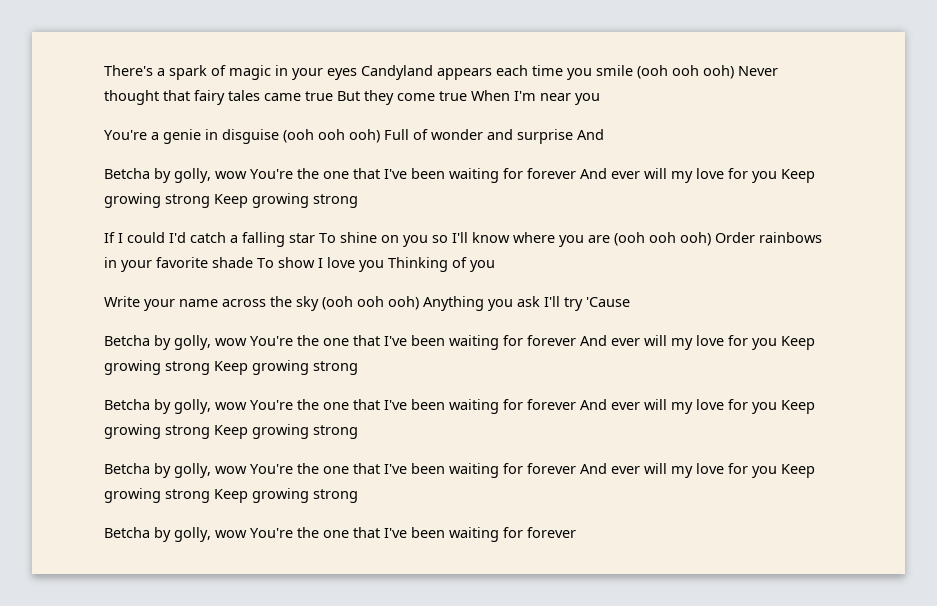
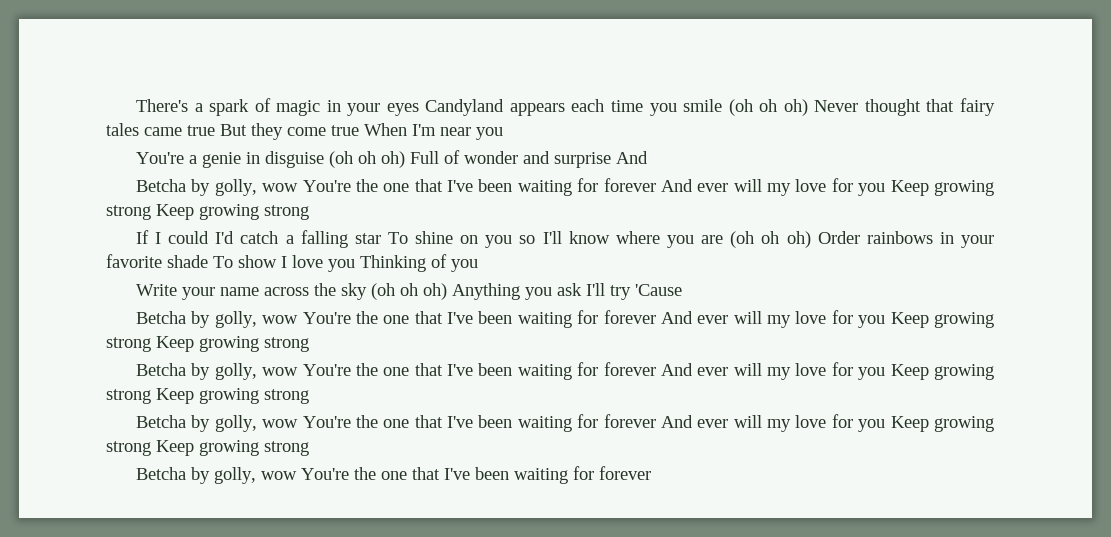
[637,65,734,79] (ooh ooh ooh) -> [728,99,808,116] (oh oh oh)
[283,129,380,143] (ooh ooh ooh) -> [328,151,405,168] (oh oh oh)
[614,232,711,246] (ooh ooh ooh) -> [730,231,811,248] (oh oh oh)
[322,296,419,310] (ooh ooh ooh) -> [370,283,447,300] (oh oh oh)

